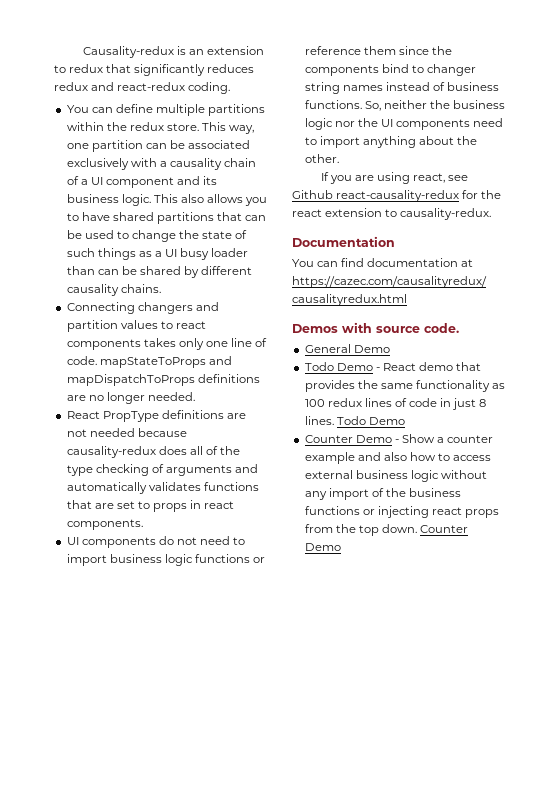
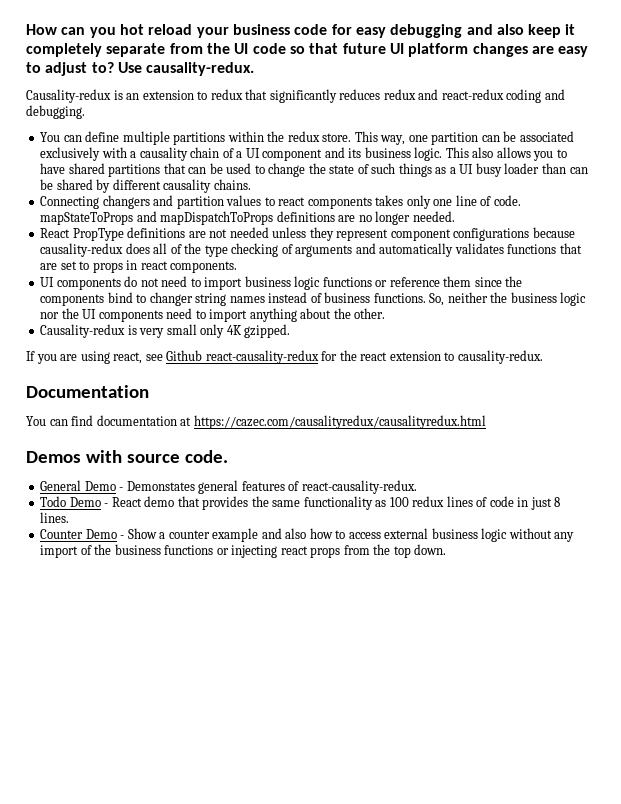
(82, 52) none -> [26,24,576,38] [26,43,589,57] [26,62,255,76] How can you hot reload your business code for easy debugging and also keep it completely separate from the UI code so that future UI platform changes are easy to adjust to? Use causality-redux. //
[188,82,231,94] coding. -> [506,89,565,103] [26,105,85,119] coding and debugging.
(135, 432) none -> [272,227,530,241] unless they represent component configurations
(339, 158) none -> [40,324,291,338] // Causality-redux is very small only 4K gzipped.
(390, 349) none -> [119,480,417,494] - Demonstates general features of react-causality-redux.
[336,416,405,425] Todo Demo -> (70, 517) none
[420,525,469,533] [304,543,341,551] Counter Demo -> (447, 549) none

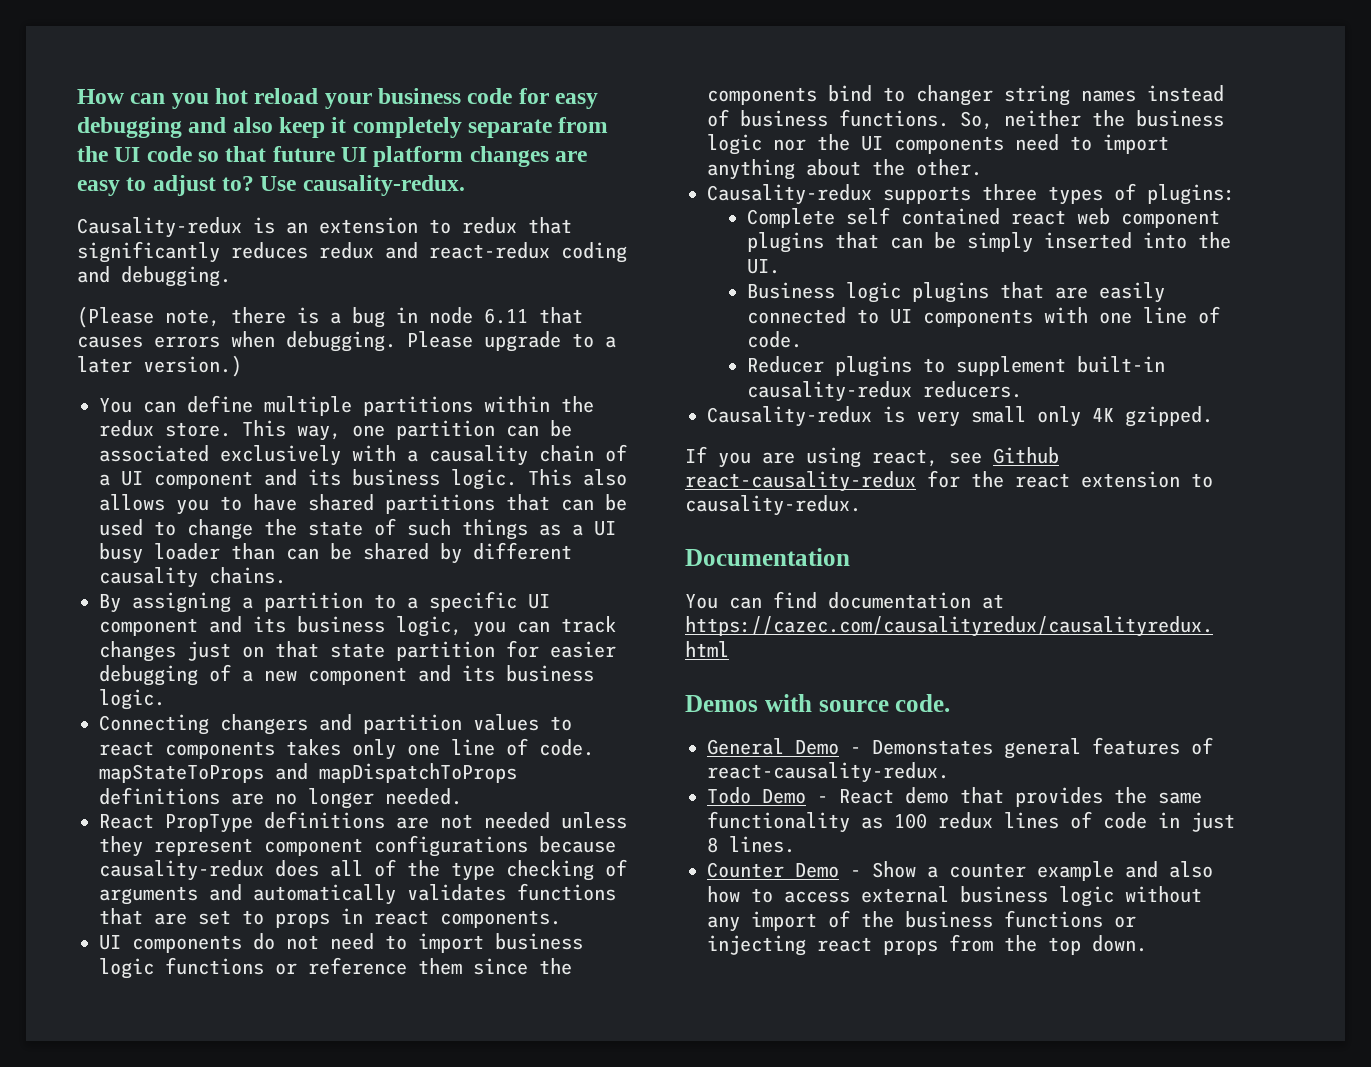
(85, 112) none -> [77,306,583,328] [77,331,616,352] [77,355,242,377] // (Please note, there is a bug in node 6.11 that causes errors when debugging. Please upgrade to a later version.)
(251, 184) none -> [99,591,550,613] [99,616,616,637] [99,640,616,662] [99,664,594,686] [99,689,165,710] // By assigning a partition to a specific UI component and its business logic, you can track changes just on that state partition for easier debugging of a new component and its business logic.
(386, 313) none -> [707,183,1235,205] [746,207,1220,228] [746,232,1231,253] [746,259,780,274] [746,282,1165,303] [746,306,1220,327] [746,331,802,348] [746,356,1165,377] [746,381,1022,402] // Causality-redux supports three types of plugins: // Complete self contained react web component plugins that can be simply inserted into the UI. // Business logic plugins that are easily connected to UI components with one line of code. // Reducer plugins to supplement built-in causality-redux reducers.

